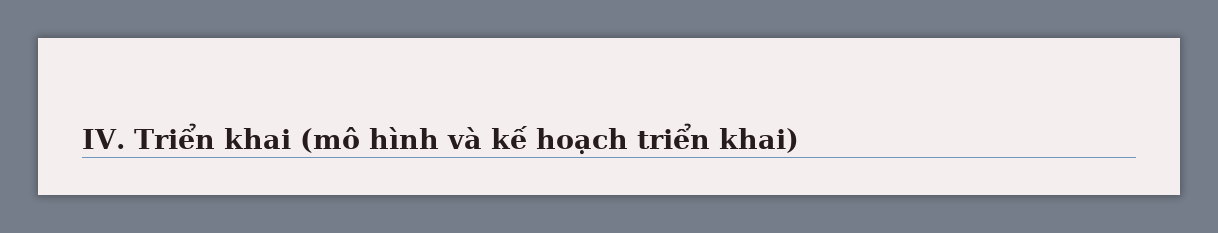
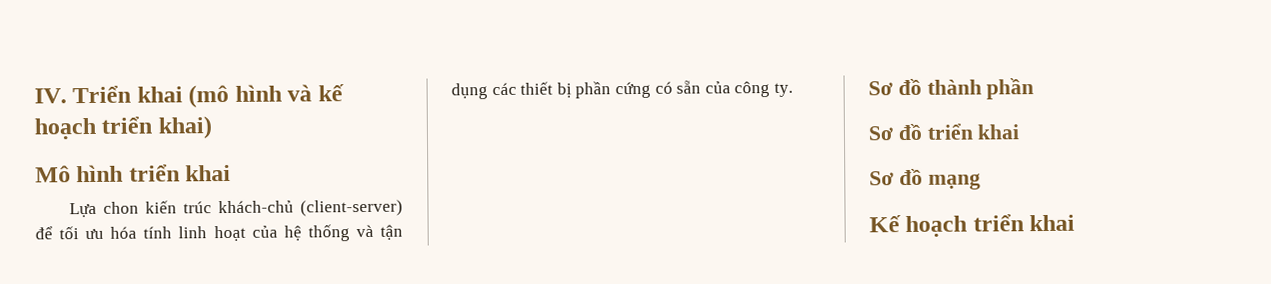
(799, 140) none -> [35,164,232,183] [69,199,403,218] [35,224,403,242] [451,80,793,100] [868,78,1035,100] [868,123,1020,141] [869,168,981,190] [869,214,1076,238] // Mô hình triển khai // Lựa chon kiến trúc khách-chủ (client-server) để tối ưu hóa tính linh hoạt của hệ thống và tận dụng các thiết bị phần cứng có sẵn của công ty. // Sơ đồ thành phần // Sơ đồ triển khai // Sơ đồ mạng // Kế hoạch triển khai

